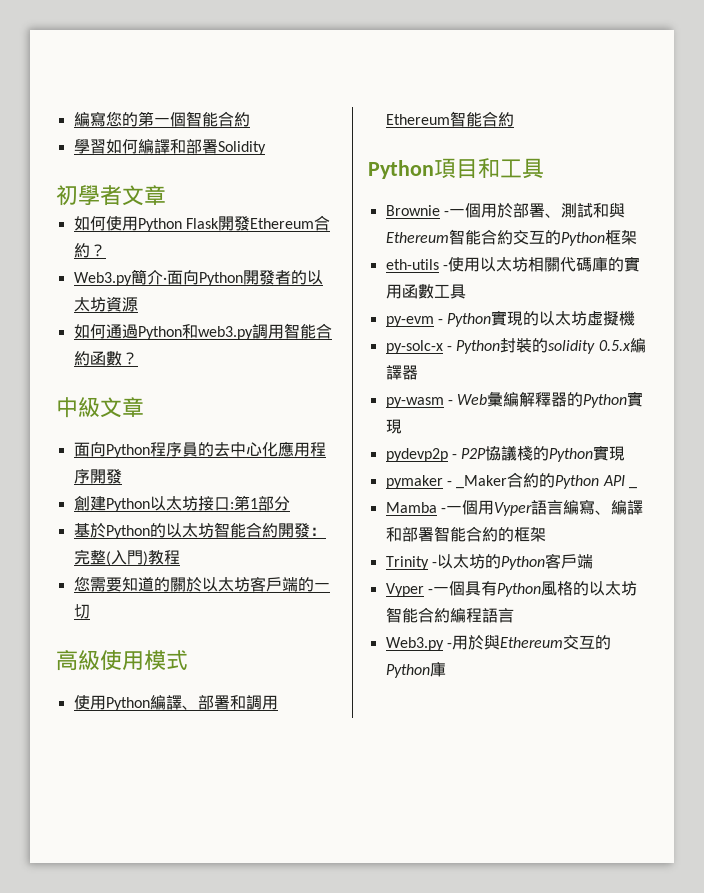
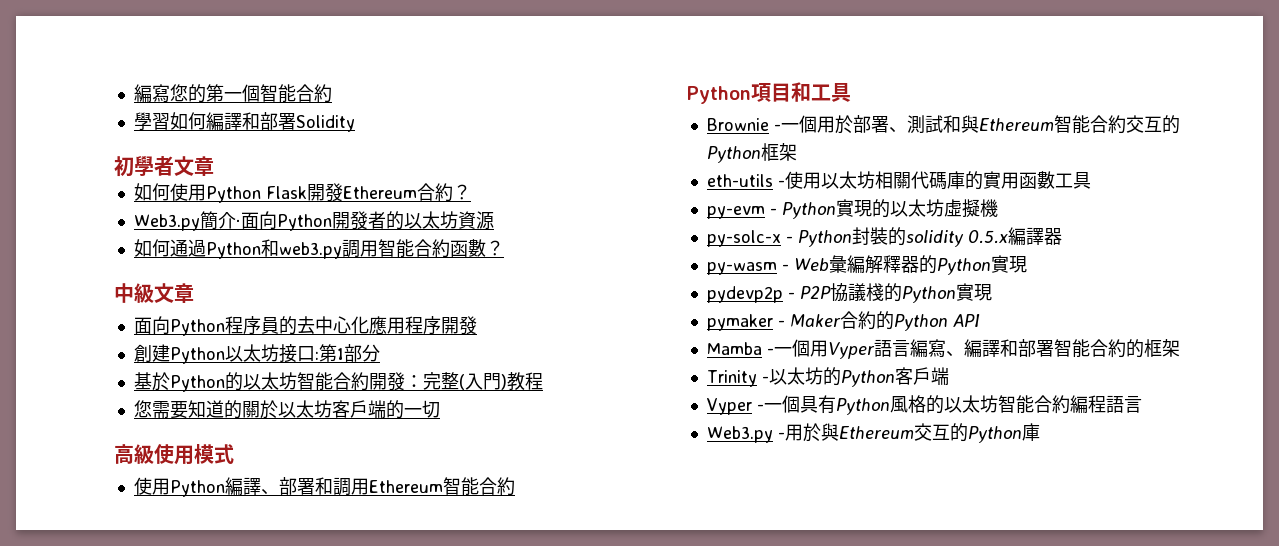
[456,475,508,489] _Maker -> [789,314,841,327] Maker
[628,486,637,489] _ -> (980, 320) none

